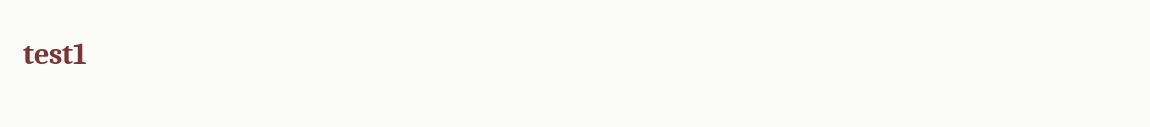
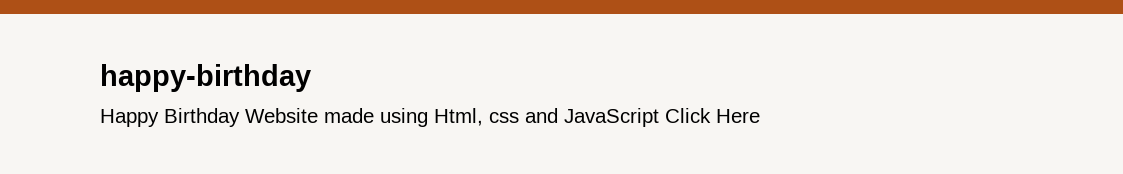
[23,43,87,64] test1 -> [100,64,311,92] [100,108,760,127] happy-birthday // Happy Birthday Website made using Html, css and JavaScript Click Here

